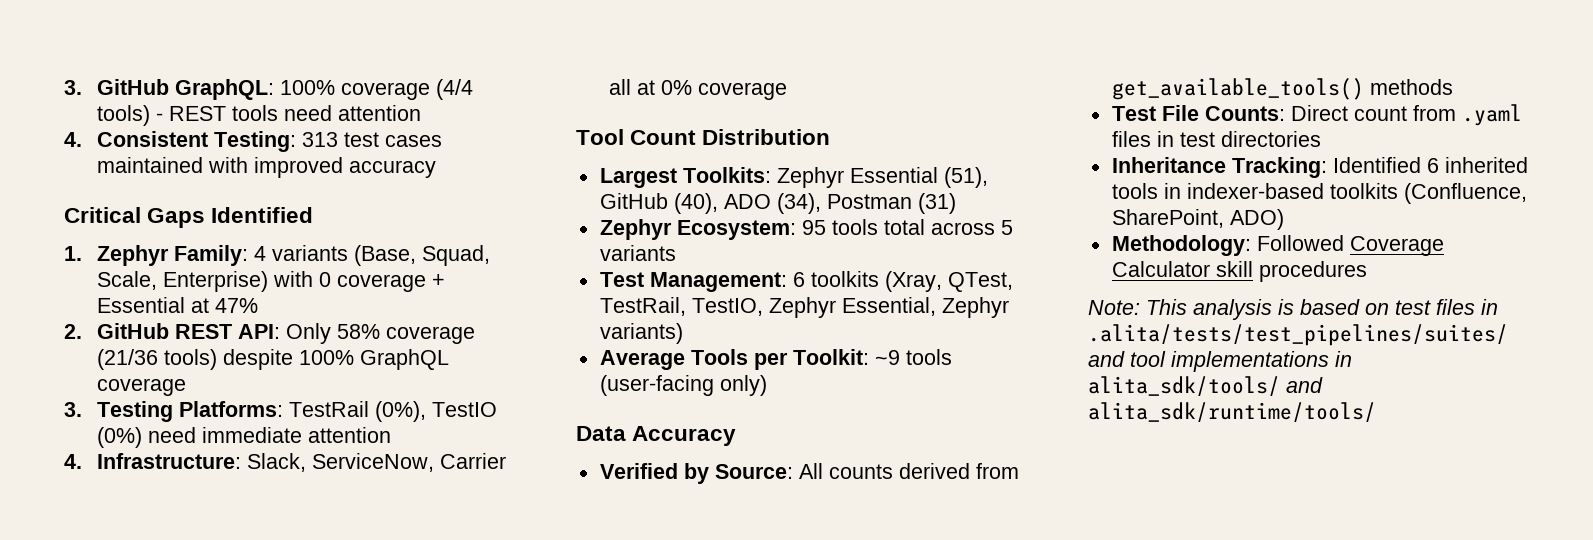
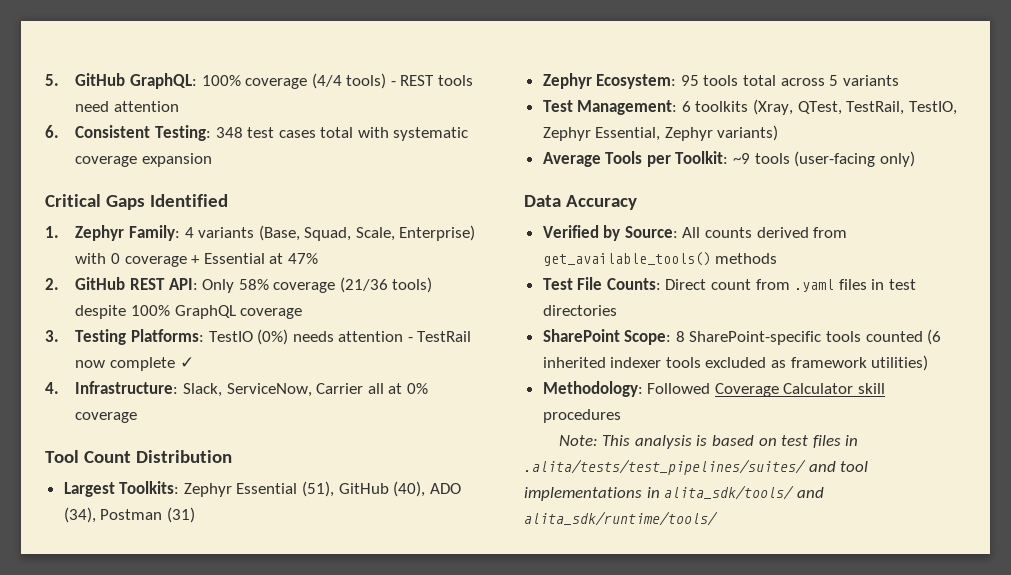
[64,80,82,95] 3. -> [45,74,59,86] 5.
[64,132,82,147] 4. -> [45,125,59,138] 6.
[301,132,338,147] 313 -> [215,127,243,138] 348
[96,157,436,178] maintained with improved accuracy -> [320,127,469,141] [75,153,212,167] total with systematic coverage expansion
[288,401,497,422] [96,427,391,448] TestRail (0%), TestIO (0%) need immediate attention -> [208,329,472,345] [75,357,194,371] TestIO (0%) needs attention - TestRail now complete ✓
[1111,157,1528,178] [1111,183,1527,204] [1111,209,1284,230] Inheritance Tracking: Identified 6 inherited tools in indexer-based toolkits (Confluence, SharePoint, ADO) -> [542,329,942,345] [542,355,929,371] SharePoint Scope: 8 SharePoint-specific tools counted (6 inherited indexer tools excluded as framework utilities)

